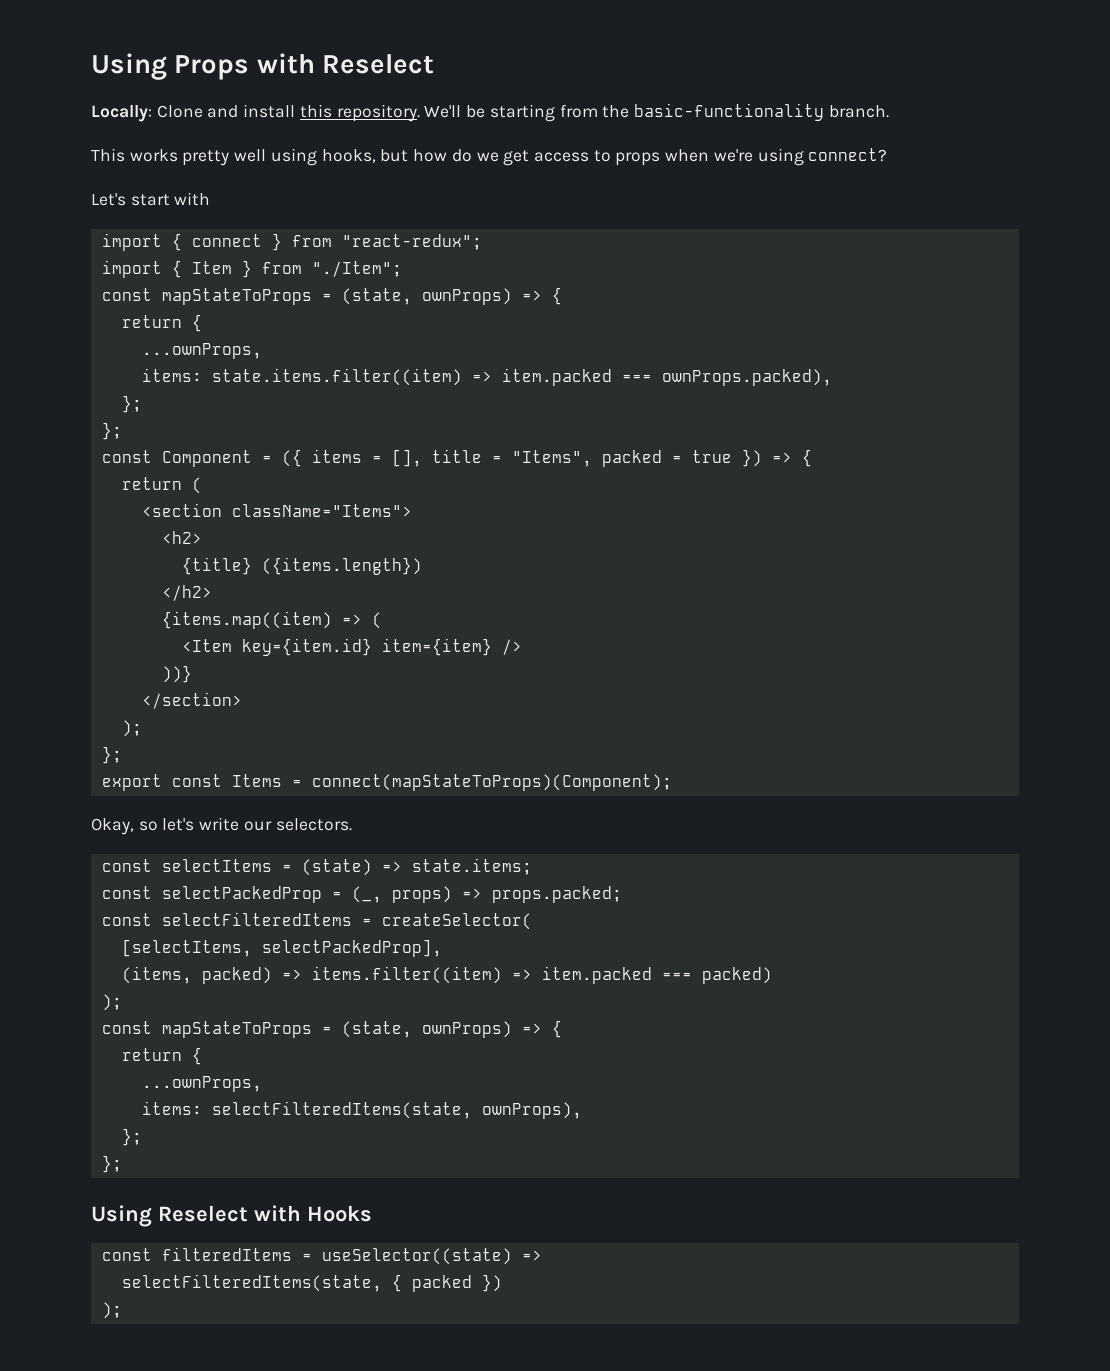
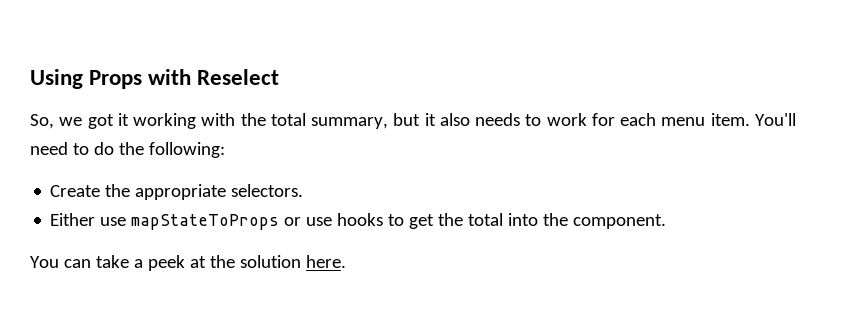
[91,103,889,122] [91,148,888,166] [91,192,211,206] [101,233,482,251] [101,260,402,278] [101,287,562,305] [121,314,202,332] [141,343,262,359] [141,368,832,386] [121,395,142,413] [101,422,122,440] [101,449,812,467] [121,477,202,494] [141,503,412,517] [161,531,202,544] [181,557,422,575] [161,585,212,601] [161,611,382,629] [181,638,522,656] [161,665,192,683] [141,692,242,709] [121,720,142,737] [101,746,122,764] [101,774,672,791] [91,817,352,835] [101,858,532,876] [101,886,622,903] [101,912,532,930] [121,939,442,957] [121,966,772,984] [101,994,122,1011] [101,1020,562,1038] [121,1047,202,1065] [141,1076,262,1092] [141,1101,582,1119] [121,1128,142,1146] [101,1155,122,1173] [91,1205,372,1227] [101,1247,542,1265] [121,1274,502,1292] [101,1302,122,1319] Locally: Clone and install this repository. We'll be starting from the basic-functionality branch. // This works pretty well using hooks, but how do we get access to props when we're using connect? // Let's start with // import { connect } from "react-redux"; // import { Item } from "./Item"; // const mapStateToProps = (state, ownProps) => { // return { // ...ownProps, // items: state.items.filter((item) => item.packed === ownProps.packed), // }; // }; // const Component = ({ items = [], title = "Items", packed = true }) => { // return ( // <section className="Items"> // <h2> // {title} ({items.length}) // </h2> // {items.map((item) => ( // <Item key={item.id} item={item} /> // ))} // </section> // ); // }; // export const Items = connect(mapStateToProps)(Component); // Okay, so let's write our selectors. // const selectItems = (state) => state.items; // const selectPackedProp = (_, props) => props.packed; // const selectFilteredItems = createSelector( // [selectItems, selectPackedProp], // (items, packed) => items.filter((item) => item.packed === packed) // ); // const mapStateToProps = (state, ownProps) => { // return { // ...ownProps, // items: selectFilteredItems(state, ownProps), // }; // }; // Using Reselect with Hooks // const filteredItems = useSelector((state) => // selectFilteredItems(state, { packed }) // ); -> [30,113,797,129] [30,142,225,158] [50,184,304,200] [50,213,667,230] [30,255,346,271] So, we got it working with the total summary, but it also needs to work for each menu item. You'll need to do the following: // Create the appropriate selectors. // Either use mapStateToProps or use hooks to get the total into the component. // You can take a peek at the solution here.

